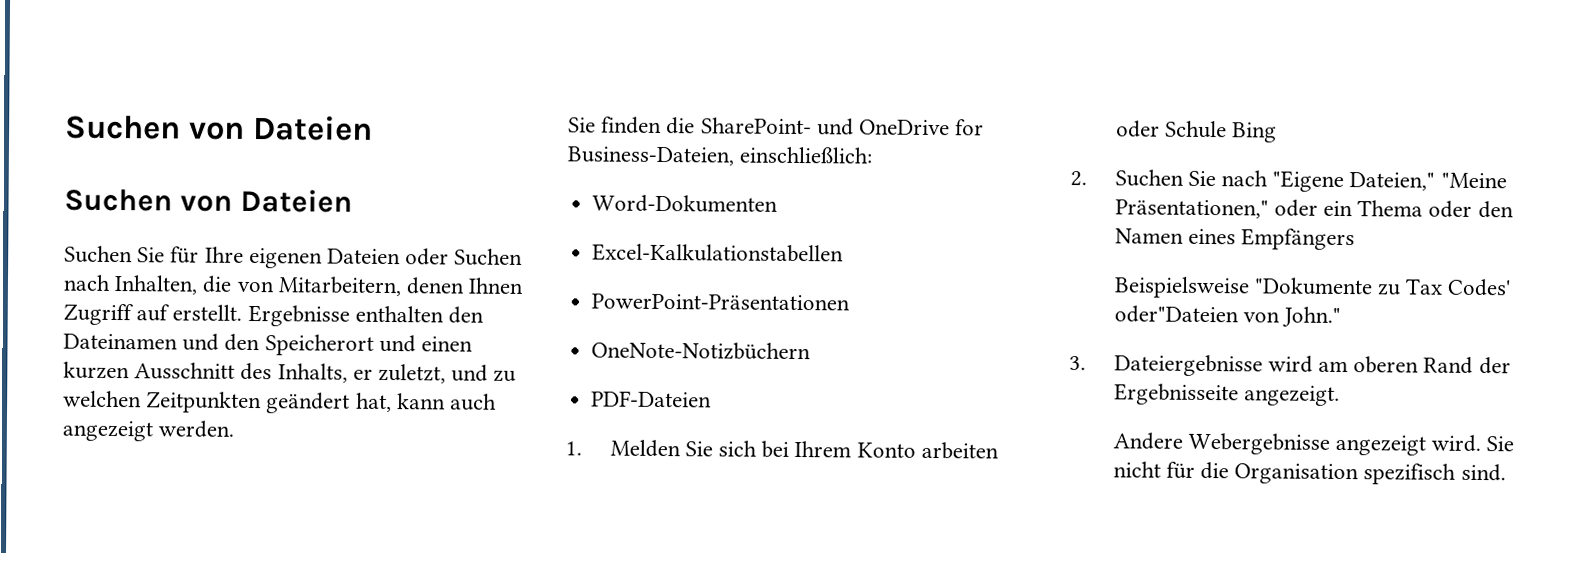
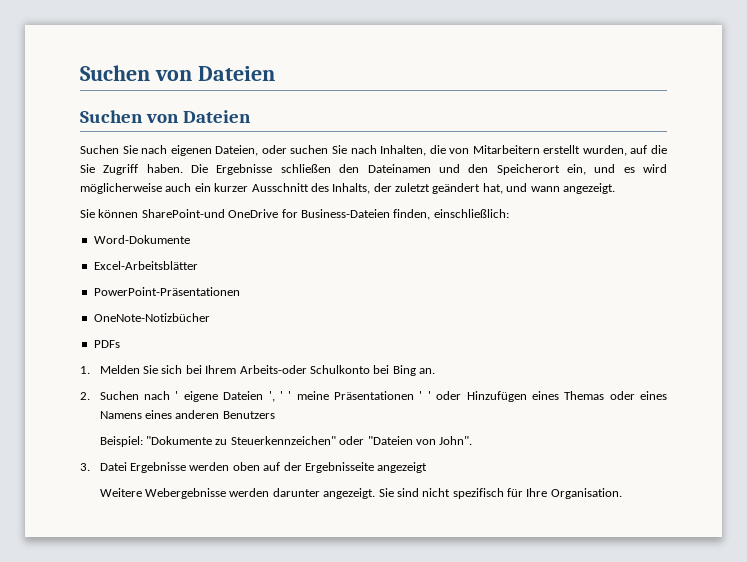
[170,246,524,269] [63,274,525,297] [63,303,444,327] für Ihre eigenen Dateien oder Suchen nach Inhalten, die von Mitarbeitern, denen Ihnen Zugriff auf erstellt. Ergebnisse enthalten -> [141,145,667,156] [80,164,331,175] nach eigenen Dateien, oder suchen Sie nach Inhalten, die von Mitarbeitern erstellt wurden, auf die Sie Zugriff haben. Die Ergebnisse schließen
[378,334,474,353] [63,361,517,384] [63,390,498,414] [62,420,235,442] [568,116,985,136] [567,146,734,166] und einen kurzen Ausschnitt des Inhalts, er zuletzt, und zu welchen Zeitpunkten geändert hat, kann auch angezeigt werden. // Sie finden die SharePoint- und OneDrive for Business-Dateien, -> [566,164,667,175] [80,183,615,194] [80,209,431,220] ein, und es wird möglicherweise auch ein kurzer Ausschnitt des Inhalts, der zuletzt geändert hat, und wann angezeigt. // Sie können SharePoint-und OneDrive for Business-Dateien finden,
[592,194,779,213] [592,243,845,263] Word-Dokumenten // Excel-Kalkulationstabellen -> [93,235,190,244] [93,261,198,270] Word-Dokumente // Excel-Arbeitsblätter
[591,341,812,361] [591,390,713,408] OneNote-Notizbüchern // PDF-Dateien -> [93,313,210,322] [93,340,120,348] OneNote-Notizbücher // PDFs
[856,441,999,460] [1115,120,1227,139] Konto arbeiten oder Schule -> [239,365,390,374] Arbeits-oder Schulkonto bei
(1278, 132) none -> [419,368,436,374] an.
[1187,170,1507,193] [1114,199,1514,219] [1114,228,1356,251] [1113,276,1512,299] [1113,305,1342,327] [1069,354,1511,377] [1113,383,1340,406] [1112,432,1515,456] [1112,461,1506,485] Sie nach "Eigene Dateien," "Meine Präsentationen," oder ein Thema oder den Namen eines Empfängers // Beispielsweise "Dokumente zu Tax Codes' oder"Dateien von John." // 3. Dateiergebnisse wird am oberen Rand der Ergebnisseite angezeigt. // Andere Webergebnisse angezeigt wird. Sie nicht für die Organisation spezifisch sind. -> [144,391,667,402] [99,410,275,419] [99,436,473,447] [80,462,428,473] [99,488,622,499] nach ' eigene Dateien ', ' ' meine Präsentationen ' ' oder Hinzufügen eines Themas oder eines Namens eines anderen Benutzers // Beispiel: "Dokumente zu Steuerkennzeichen" oder "Dateien von John". // 3. Datei Ergebnisse werden oben auf der Ergebnisseite angezeigt // Weitere Webergebnisse werden darunter angezeigt. Sie sind nicht spezifisch für Ihre Organisation.

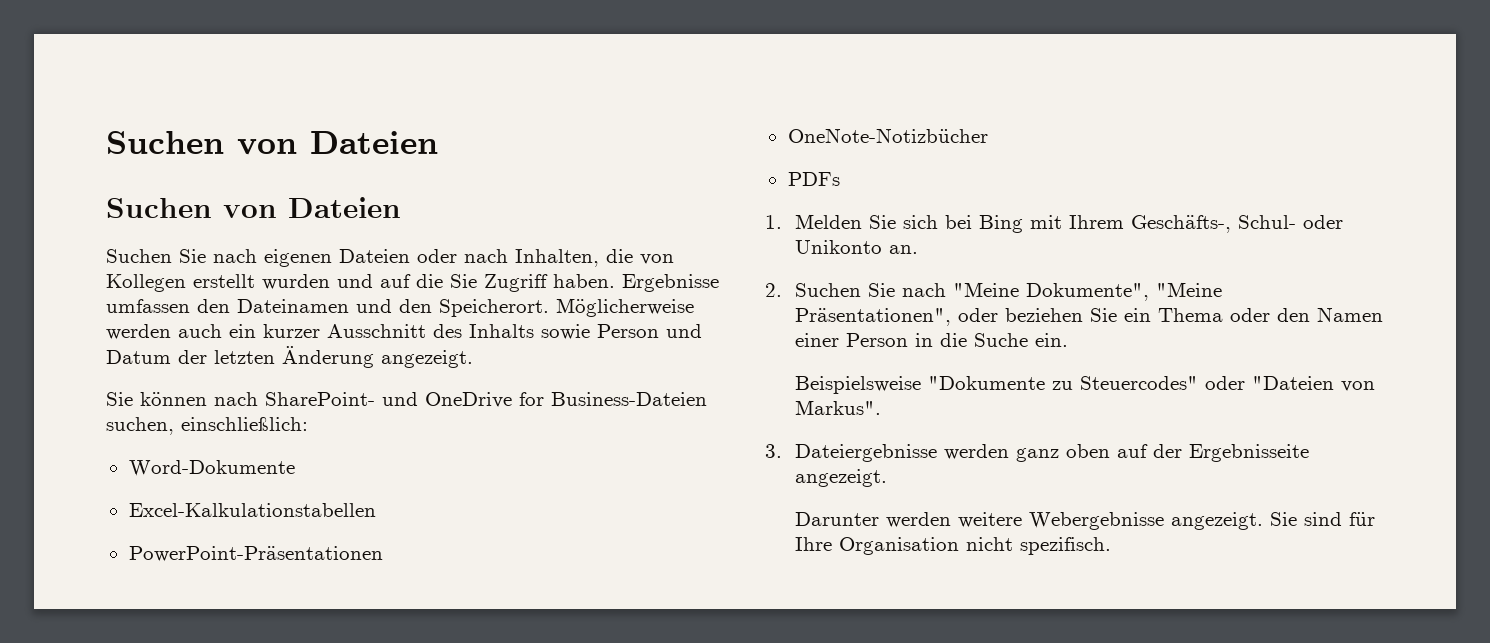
[215,145,627,156] Dateien, oder suchen Sie nach Inhalten, die von Mitarbeitern erstellt wurden, -> [339,249,674,267] [106,274,373,292] Dateien oder nach Inhalten, die von Kollegen erstellt wurden und
[191,164,331,175] Die Ergebnisse schließen -> [622,274,719,292] [106,299,190,313] Ergebnisse umfassen
[496,164,667,175] [80,183,162,194] Speicherort ein, und es wird möglicherweise -> [439,298,694,317] [106,324,171,340] Speicherort. Möglicherweise werden
[332,183,560,194] Inhalts, der zuletzt geändert hat, und wann -> [469,324,702,340] [106,346,374,368] Inhalts sowie Person und Datum der letzten Änderung
[141,209,225,218] SharePoint-und -> [214,392,418,406] nach SharePoint- und
[393,209,431,220] finden, -> [106,417,174,435] suchen,
[93,261,198,270] Excel-Arbeitsblätter -> [128,503,376,517] Excel-Kalkulationstabellen
[205,365,436,376] [80,391,667,402] [99,410,275,419] [99,436,143,447] Ihrem Arbeits-oder Schulkonto bei Bing an. // 2. Suchen nach ' eigene Dateien ', ' ' meine Präsentationen ' ' oder Hinzufügen eines Themas oder eines Namens eines anderen Benutzers // Beispiel: -> [979,215,1344,233] [795,240,919,254] [765,282,1223,301] [795,307,1384,326] [795,333,1069,347] [795,376,922,394] Bing mit Ihrem Geschäfts-, Schul- oder Unikonto an. // 2. Suchen Sie nach "Meine Dokumente", "Meine Präsentationen", oder beziehen Sie ein Thema oder den Namen einer Person in die Suche ein. // Beispielsweise
[230,436,336,445] Steuerkennzeichen" -> [1080,376,1199,390] Steuercodes"
[439,436,473,445] John". -> [795,400,882,415] Markus".
[99,462,230,473] Datei Ergebnisse werden -> [795,444,1060,462] Dateiergebnisse werden ganz
[377,462,428,473] [99,488,622,499] angezeigt // Weitere Webergebnisse werden darunter angezeigt. Sie sind nicht spezifisch für Ihre Organisation. -> [795,469,888,487] [795,512,1376,530] [795,537,1112,555] angezeigt. // Darunter werden weitere Webergebnisse angezeigt. Sie sind für Ihre Organisation nicht spezifisch.

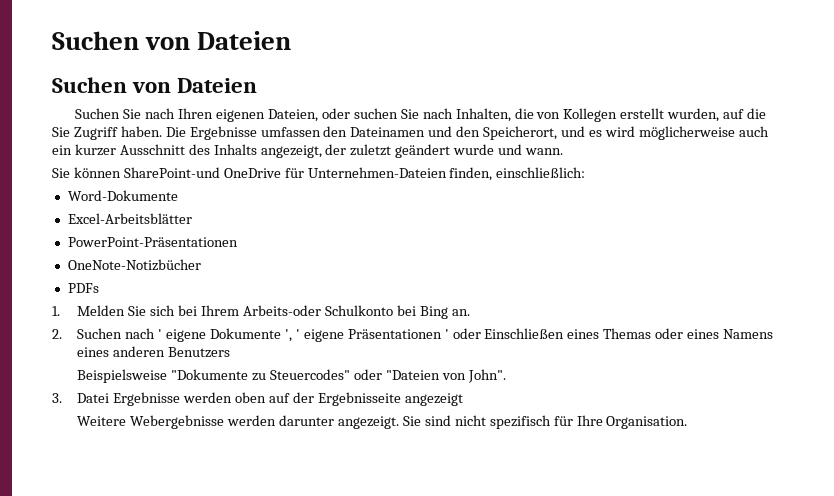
[264,249,457,267] eigenen Dateien oder -> [178,108,419,122] Ihren eigenen Dateien, oder suchen Sie
[262,274,373,290] wurden und -> [667,108,720,122] wurden,
(615, 281) none -> [165,127,186,137] Die
[439,298,694,317] [106,324,171,340] Speicherort. Möglicherweise werden -> [483,126,735,140] Speicherort, und es wird möglicherweise
[541,324,702,340] [106,346,473,368] [106,392,707,408] [106,417,174,435] sowie Person und Datum der letzten Änderung angezeigt. // Sie können nach SharePoint- und OneDrive for Business-Dateien suchen, -> [260,144,564,158] [52,167,493,181] angezeigt, der zuletzt geändert wurde und wann. // Sie können SharePoint-und OneDrive für Unternehmen-Dateien finden,
[128,503,376,517] Excel-Kalkulationstabellen -> [67,213,192,224] Excel-Arbeitsblätter
[979,215,1344,233] [795,240,919,254] [765,282,1223,301] [795,307,1384,326] [795,333,1069,347] Bing mit Ihrem Geschäfts-, Schul- oder Unikonto an. // 2. Suchen Sie nach "Meine Dokumente", "Meine Präsentationen", oder beziehen Sie ein Thema oder den Namen einer Person in die Suche ein. -> [201,305,470,319] [52,328,774,342] [77,346,231,358] Ihrem Arbeits-oder Schulkonto bei Bing an. // 2. Suchen nach ' eigene Dokumente ', ' eigene Präsentationen ' oder Einschließen eines Themas oder eines Namens eines anderen Benutzers
[795,400,882,415] Markus". -> [467,369,506,383] John".
[795,444,1060,462] Dateiergebnisse werden ganz -> [77,392,233,406] Datei Ergebnisse werden
[795,469,888,487] [795,512,1376,530] [795,537,1112,555] angezeigt. // Darunter werden weitere Webergebnisse angezeigt. Sie sind für Ihre Organisation nicht spezifisch. -> [404,393,463,406] [77,415,688,429] angezeigt // Weitere Webergebnisse werden darunter angezeigt. Sie sind nicht spezifisch für Ihre Organisation.

